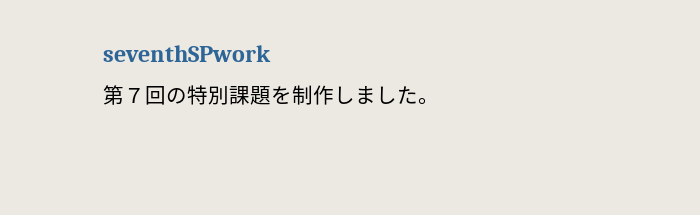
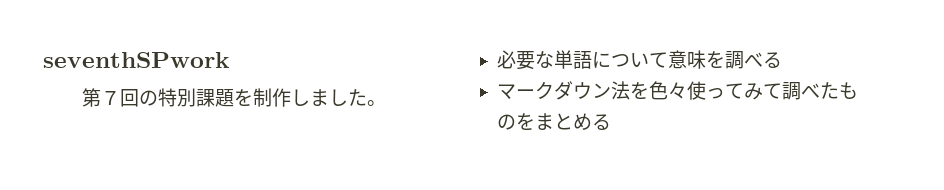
(439, 101) none -> [496,50,782,70] [496,81,858,100] [496,113,611,130] // 必要な単語について意味を調べる // マークダウン法を色々使ってみて調べたものをまとめる

